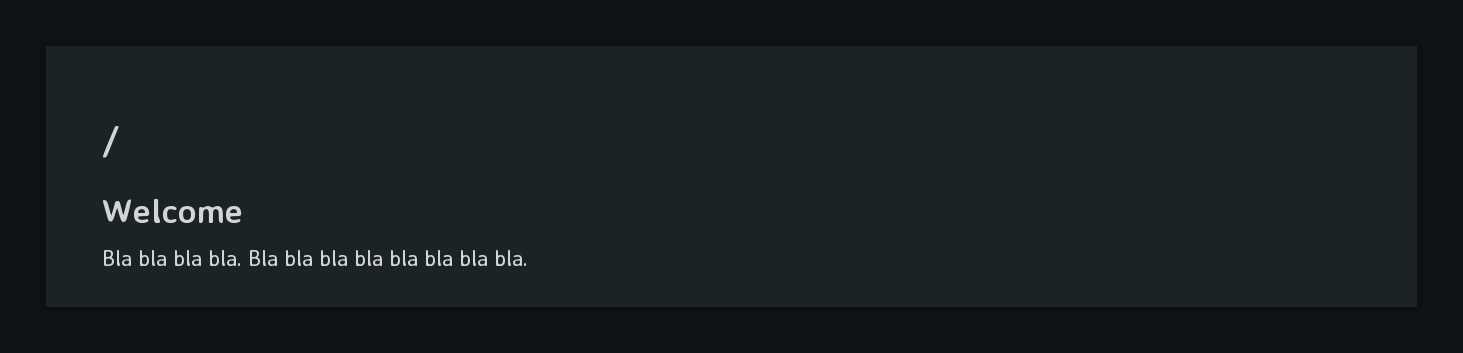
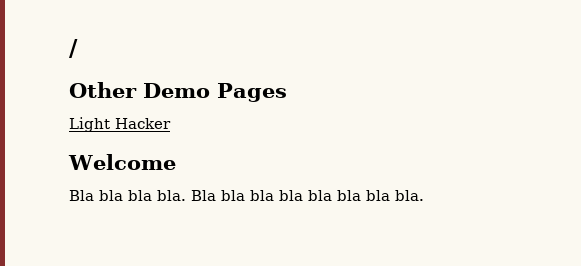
(119, 142) none -> [69,82,287,102] [69,117,171,132] // Other Demo Pages // Light Hacker

